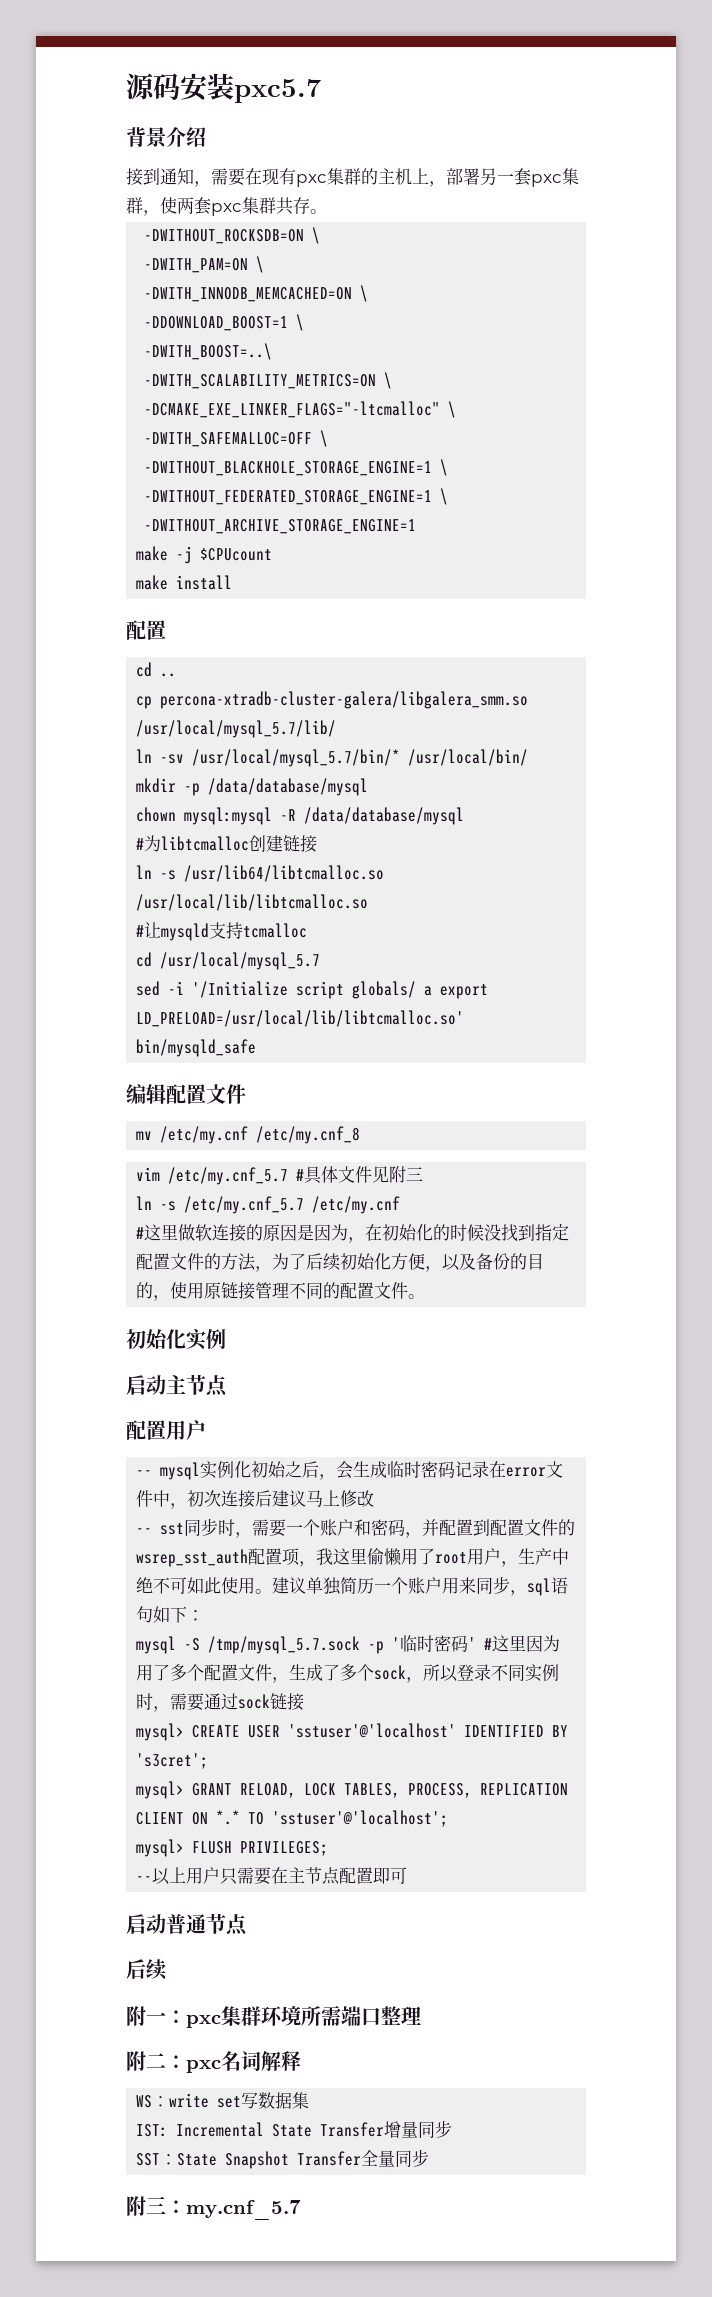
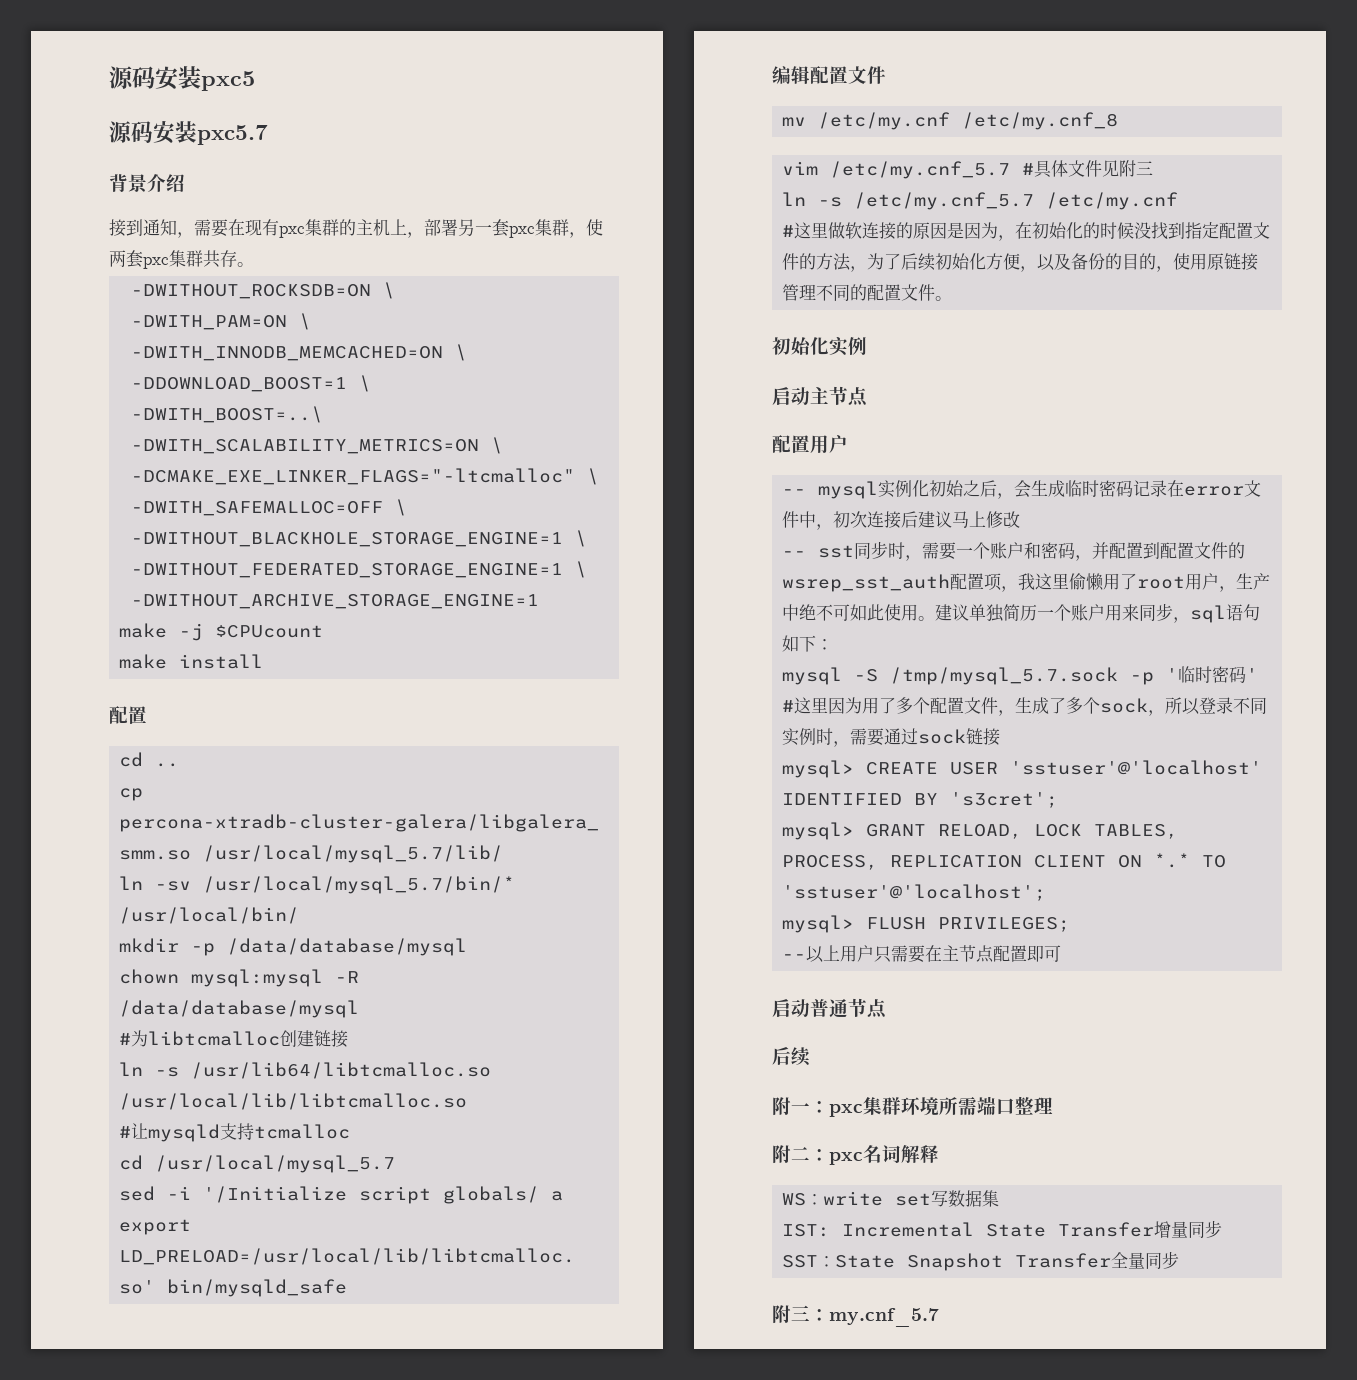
[126,73,234,101] 源码安装 -> [109,66,255,91] [109,121,197,144] 源码安装pxc5 // 源码安装

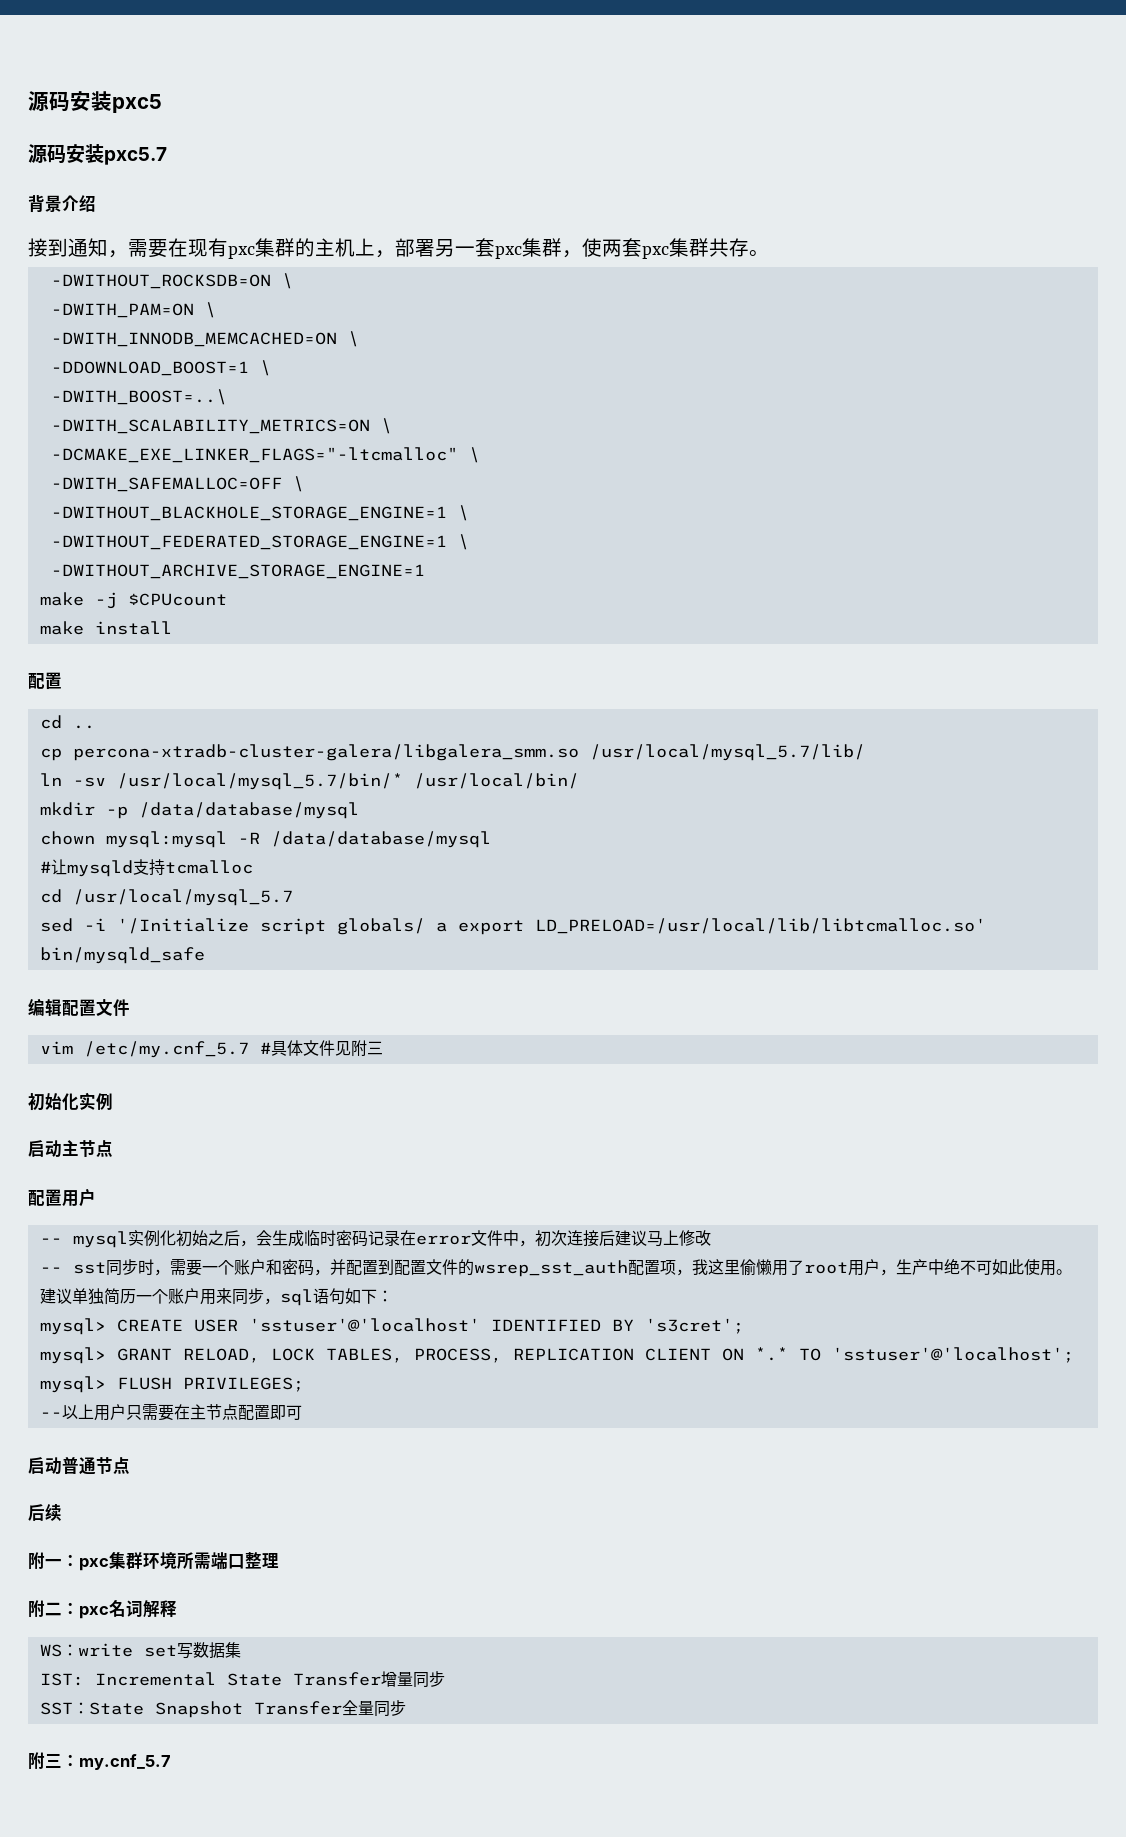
[119,1030,349,1048] [119,1062,492,1079] [119,1093,468,1110] // #为libtcmalloc创建链接 // ln -s /usr/lib64/libtcmalloc.so /usr/local/lib/libtcmalloc.so -> (491, 839) none
[782,112,1119,130] // mv /etc/my.cnf /etc/my.cnf_8 -> (130, 1007) none
[782,192,1179,210] [782,222,1271,241] [782,253,1259,272] [782,284,953,301] // ln -s /etc/my.cnf_5.7 /etc/my.cnf // #这里做软连接的原因是因为，在初始化的时候没找到指定配置文件的方法，为了后续初始化方便，以及备份的目的，使用原链接管理不同的配置文件。 -> (383, 1048) none
[782,666,1259,685] [782,697,1268,716] [782,728,1001,747] // mysql -S /tmp/mysql_5.7.sock -p '临时密码' #这里因为用了多个配置文件，生成了多个sock，所以登录不同实例时，需要通过sock链接 -> (393, 1296) none

